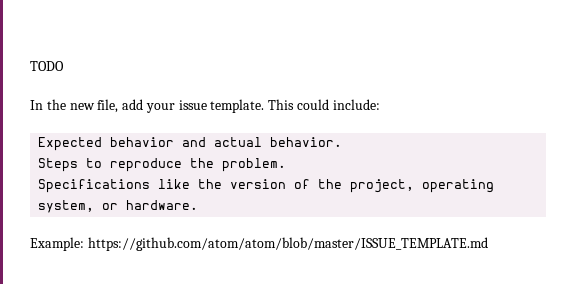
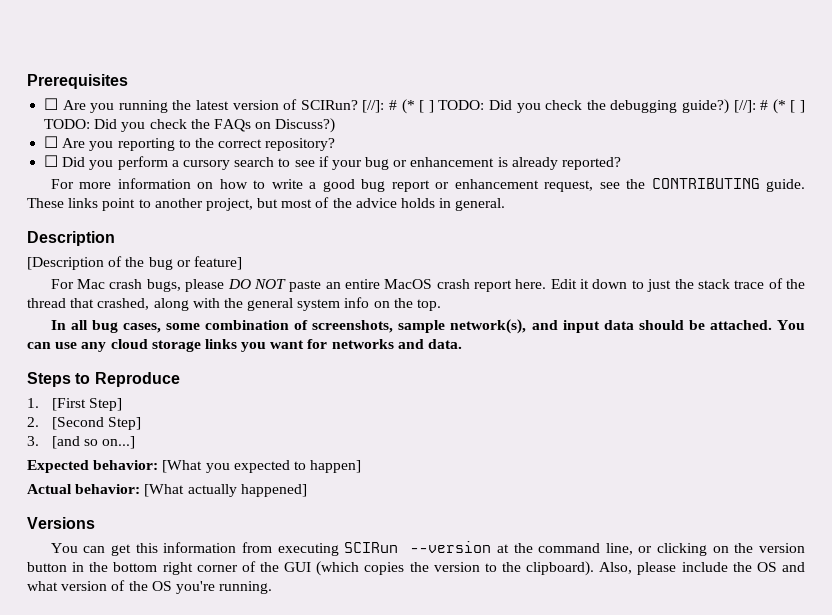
[30,61,64,71] [30,99,380,113] [38,137,343,151] [38,158,287,172] [38,179,495,193] [38,200,199,213] [30,237,488,251] TODO // In the new file, add your issue template. This could include: // Expected behavior and actual behavior. // Steps to reproduce the problem. // Specifications like the version of the project, operating system, or hardware. // Example: https://github.com/atom/atom/blob/master/ISSUE_TEMPLATE.md -> [27,74,128,89] [44,98,805,114] [44,118,336,133] [44,136,336,151] [44,155,622,170] [50,178,805,192] [27,197,506,211] [27,231,115,246] [27,256,242,270] [50,278,805,292] [27,297,442,311] [50,319,806,334] [27,339,463,352] [27,372,180,387] [27,398,122,411] [27,417,141,430] [27,436,136,449] [27,460,362,473] [27,484,307,497] [27,517,95,529] [50,541,805,556] [27,561,805,576] [27,580,273,594] Prerequisites // ☐ Are you running the latest version of SCIRun? [//]: # (* [ ] TODO: Did you check the debugging guide?) [//]: # (* [ ] TODO: Did you check the FAQs on Discuss?) // ☐ Are you reporting to the correct repository? // ☐ Did you perform a cursory search to see if your bug or enhancement is already reported? // For more information on how to write a good bug report or enhancement request, see the CONTRIBUTING guide. These links point to another project, but most of the advice holds in general. // Description // [Description of the bug or feature] // For Mac crash bugs, please DO NOT paste an entire MacOS crash report here. Edit it down to just the stack trace of the thread that crashed, along with the general system info on the top. // In all bug cases, some combination of screenshots, sample network(s), and input data should be attached. You can use any cloud storage links you want for networks and data. // Steps to Reproduce // 1. [First Step] // 2. [Second Step] // 3. [and so on...] // Expected behavior: [What you expected to happen] // Actual behavior: [What actually happened] // Versions // You can get this information from executing SCIRun --version at the command line, or clicking on the version button in the bottom right corner of the GUI (which copies the version to the clipboard). Also, please include the OS and what version of the OS you're running.

